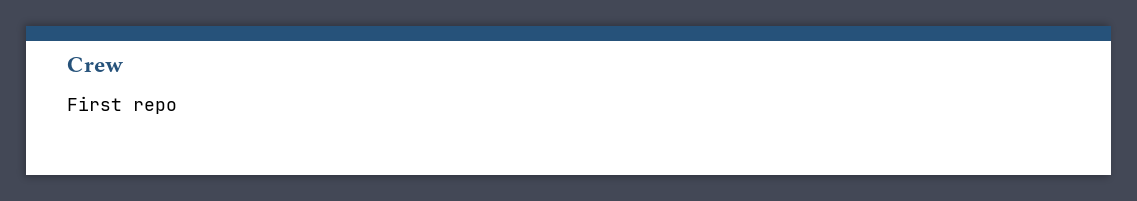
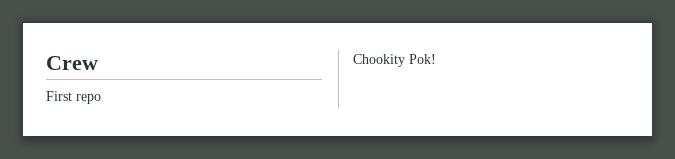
(177, 107) none -> [353,54,436,67] // Chookity Pok!

